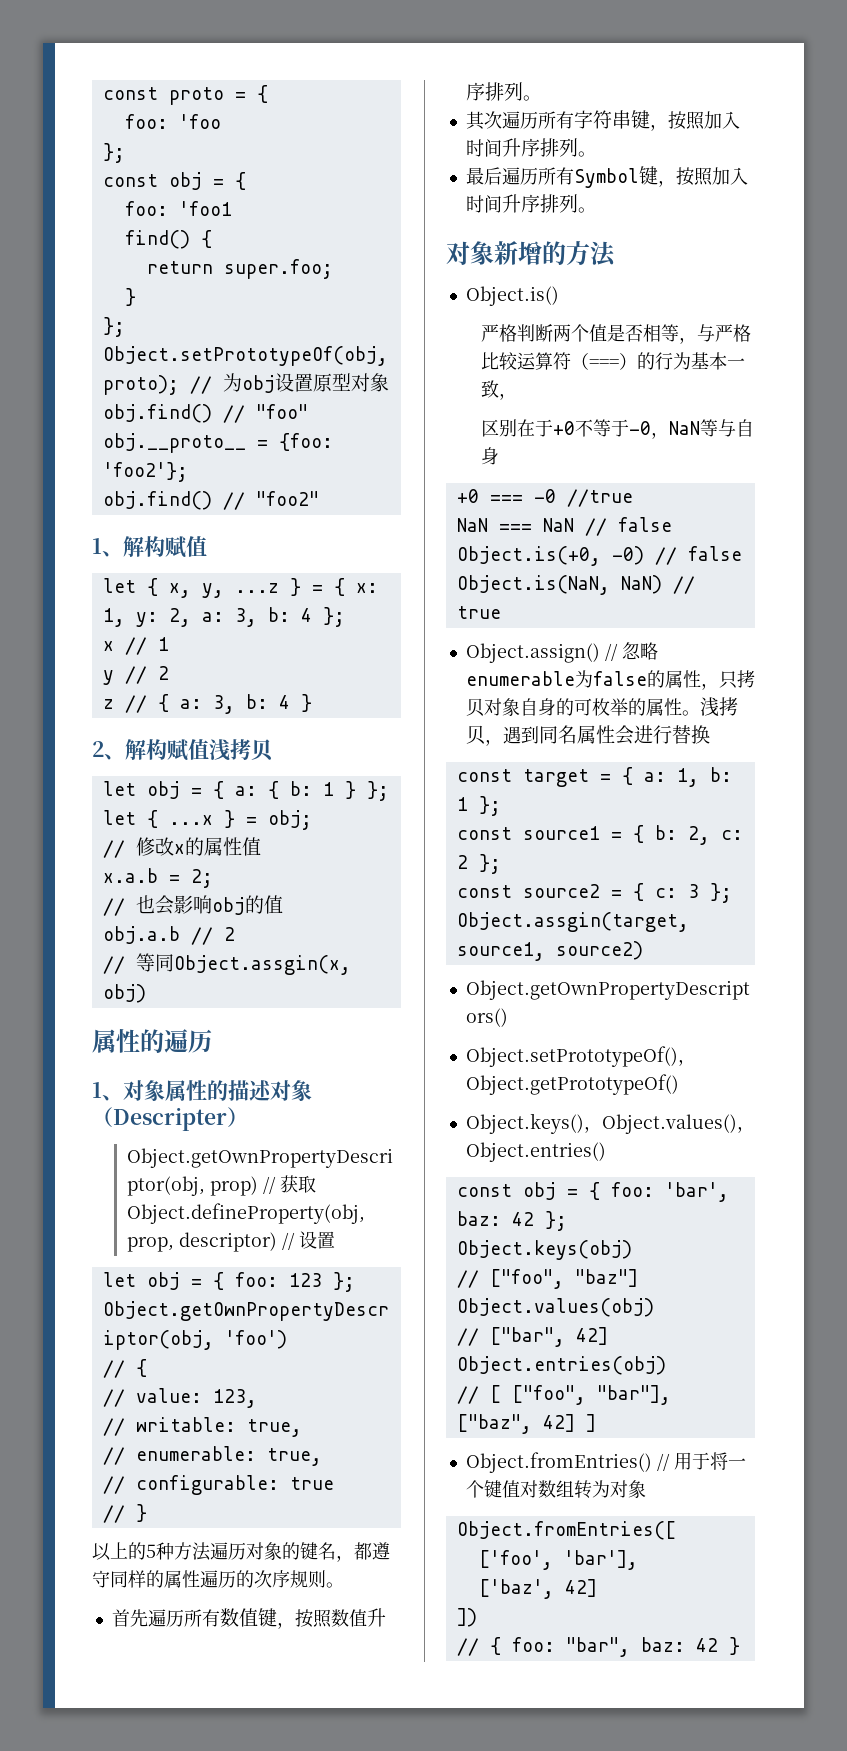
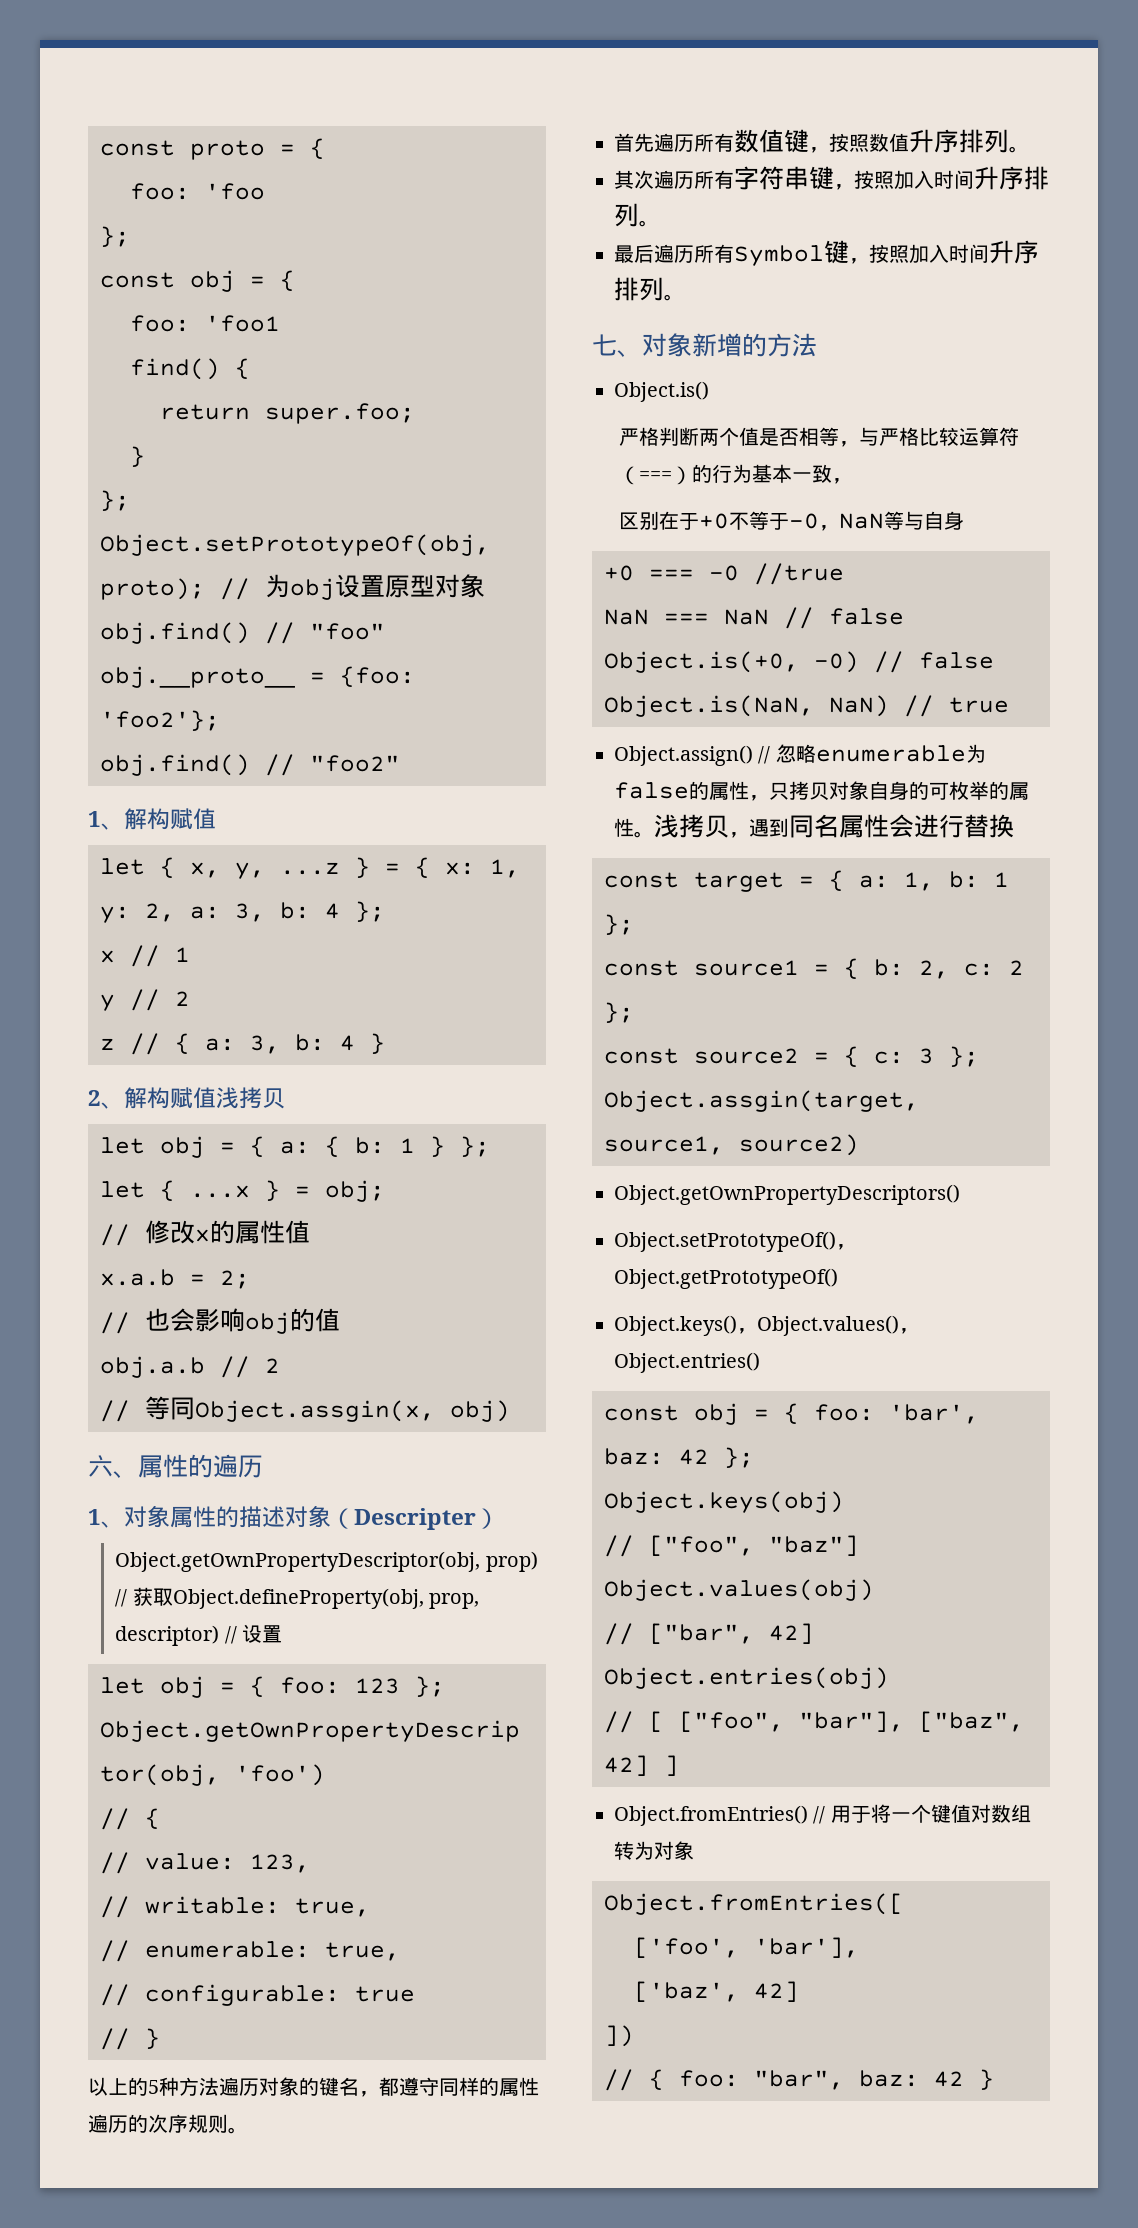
(146, 993) none -> [88,1455,138,1478] 六、
(596, 210) none -> [592,334,642,357] 七、

